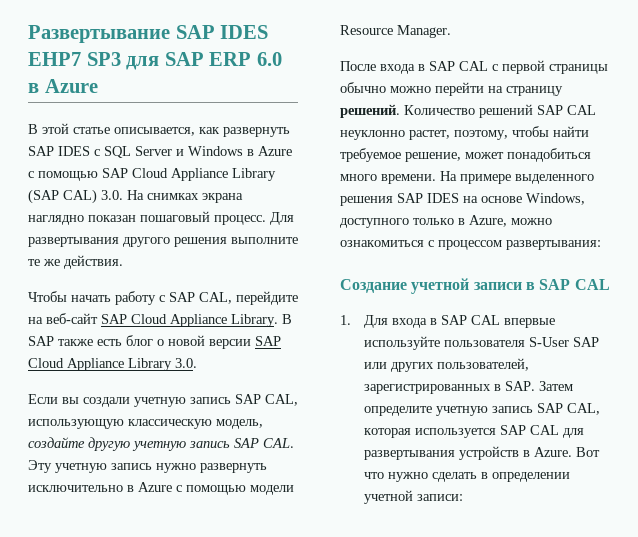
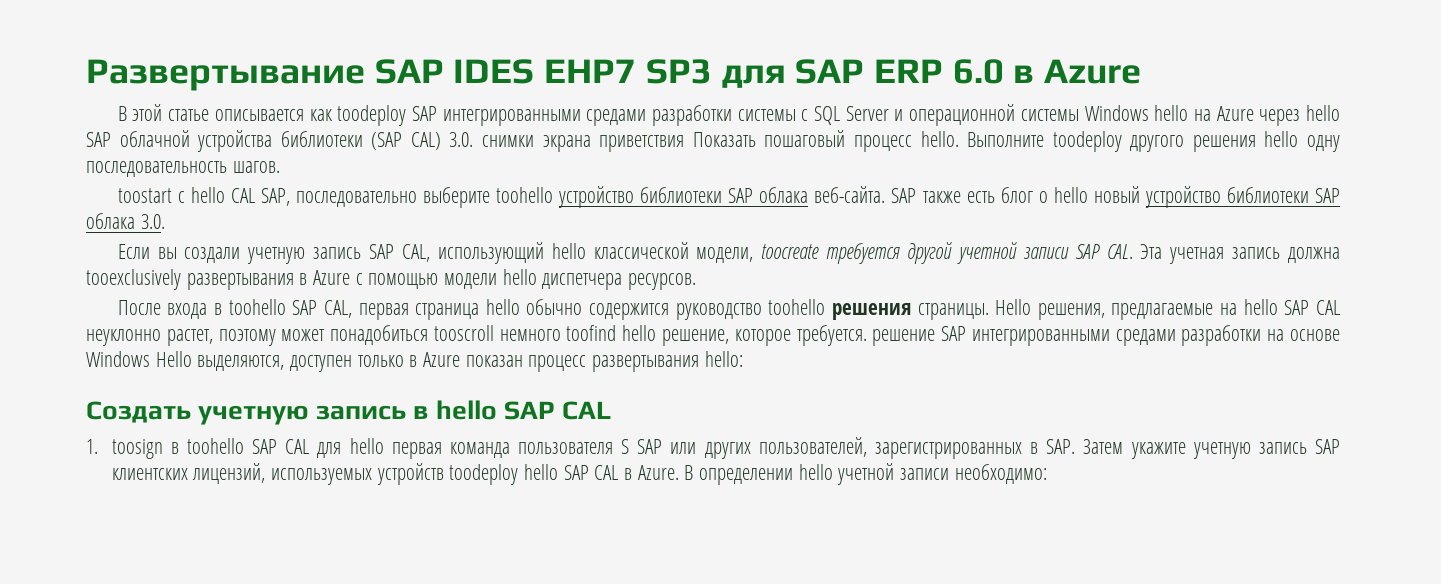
[114,127,290,137] [28,146,292,158] [28,168,276,181] [28,189,243,204] [28,211,294,225] [28,237,298,247] [28,255,123,269] [28,291,298,305] [28,313,292,327] описывается, как развернуть SAP IDES с SQL Server и Windows в Azure с помощью SAP Cloud Appliance Library (SAP CAL) 3.0. На снимках экрана наглядно показан пошаговый процесс. Для развертывания другого решения выполните те же действия. // Чтобы начать работу с SAP CAL, перейдите на веб-сайт SAP Cloud Appliance Library. В -> [214,104,1341,126] [86,130,1340,152] [86,161,280,177] [117,186,886,208] описывается как toodeploy SAP интегрированными средами разработки системы с SQL Server и операционной системы Windows hello на Azure через hello SAP облачной устройства библиотеки (SAP CAL) 3.0. снимки экрана приветствия Показать пошаговый процесс hello. Выполните toodeploy другого решения hello одну последовательность шагов. // toostart с hello CAL SAP, последовательно выберите toohello устройство библиотеки SAP облака веб-сайта.
[168,335,281,349] [28,358,172,371] новой версии SAP Cloud Appliance Library -> [1053,186,1341,208] [86,213,135,229] hello новый устройство библиотеки SAP облака
[28,419,263,429] [28,437,294,451] [28,460,267,473] [28,485,123,492] использующую классическую модель, создайте другую учетную запись SAP CAL. Эту учетную запись нужно развернуть исключительно -> [437,242,1340,264] [86,269,294,290] использующий hello классической модели, toocreate требуется другой учетной записи SAP CAL. Эта учетная запись должна tooexclusively развертывания
[340,25,451,38] Resource Manager. -> [502,269,697,290] hello диспетчера ресурсов.
[429,60,608,74] [340,82,563,96] [340,104,596,118] [340,126,589,140] [340,148,591,162] [340,171,594,184] [340,193,585,206] [340,215,552,228] [340,240,601,250] [340,278,610,294] [340,315,556,328] [364,336,570,350] SAP CAL с первой страницы обычно можно перейти на страницу решений. Количество решений SAP CAL неуклонно растет, поэтому, чтобы найти требуемое решение, может понадобиться много времени. На примере выделенного решения SAP IDES на основе Windows, доступного только в Azure, можно ознакомиться с процессом развертывания: // Создание учетной записи в SAP CAL // 1. Для входа в SAP CAL впервые используйте пользователя S-User -> [228,299,1340,320] [86,325,1341,346] [86,351,743,372] [86,400,611,425] [86,438,630,459] toohello SAP CAL, первая страница hello обычно содержится руководство toohello решения страницы. Hello решения, предлагаемые на hello SAP CAL неуклонно растет, поэтому может понадобиться tooscroll немного toofind hello решение, которое требуется. решение SAP интегрированными средами разработки на основе Windows Hello выделяются, доступен только в Azure показан процесс развертывания hello: // Создать учетную запись в hello SAP CAL // 1. toosign в toohello SAP CAL для hello первая команда пользователя S
[364,403,601,416] [364,425,585,438] [364,446,601,460] [364,472,571,482] [364,490,464,504] определите учетную запись SAP CAL, которая используется SAP CAL для развертывания устройств в Azure. Вот что нужно сделать в определении учетной записи: -> [1130,439,1341,459] [111,463,1047,485] укажите учетную запись SAP клиентских лицензий, используемых устройств toodeploy hello SAP CAL в Azure. В определении hello учетной записи необходимо:

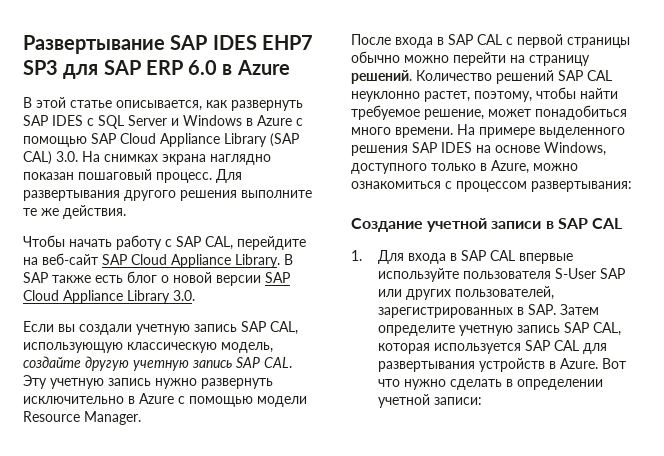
[214,104,1341,126] [86,130,1340,152] [86,161,280,177] [117,186,886,208] описывается как toodeploy SAP интегрированными средами разработки системы с SQL Server и операционной системы Windows hello на Azure через hello SAP облачной устройства библиотеки (SAP CAL) 3.0. снимки экрана приветствия Показать пошаговый процесс hello. Выполните toodeploy другого решения hello одну последовательность шагов. // toostart с hello CAL SAP, последовательно выберите toohello устройство библиотеки SAP облака веб-сайта. -> [116,100,303,111] [23,115,303,129] [23,133,299,147] [23,151,271,165] [23,169,242,183] [23,190,312,201] [23,205,126,219] [23,235,306,250] [23,253,293,268] описывается, как развернуть SAP IDES с SQL Server и Windows в Azure с помощью SAP Cloud Appliance Library (SAP CAL) 3.0. На снимках экрана наглядно показан пошаговый процесс. Для развертывания другого решения выполните те же действия. // Чтобы начать работу с SAP CAL, перейдите на веб-сайт SAP Cloud Appliance Library. В
[1053,186,1341,208] [86,213,135,229] hello новый устройство библиотеки SAP облака -> [173,272,290,286] [23,290,170,304] новой версии SAP Cloud Appliance Library
[437,242,1340,264] [86,269,294,290] использующий hello классической модели, toocreate требуется другой учетной записи SAP CAL. Эта учетная запись должна tooexclusively развертывания -> [23,342,273,353] [23,356,292,371] [23,375,273,389] [23,396,124,404] использующую классическую модель, создайте другую учетную запись SAP CAL. Эту учетную запись нужно развернуть исключительно
[502,269,697,290] hello диспетчера ресурсов. -> [23,411,141,425] Resource Manager.
[228,299,1340,320] [86,325,1341,346] [86,351,743,372] [86,400,611,425] [86,438,630,459] toohello SAP CAL, первая страница hello обычно содержится руководство toohello решения страницы. Hello решения, предлагаемые на hello SAP CAL неуклонно растет, поэтому может понадобиться tooscroll немного toofind hello решение, которое требуется. решение SAP интегрированными средами разработки на основе Windows Hello выделяются, доступен только в Azure показан процесс развертывания hello: // Создать учетную запись в hello SAP CAL // 1. toosign в toohello SAP CAL для hello первая команда пользователя S -> [448,34,630,48] [351,51,590,66] [351,70,612,84] [351,87,618,102] [351,105,627,120] [351,124,625,138] [351,142,606,156] [351,160,578,174] [351,181,632,192] [351,218,623,232] [351,250,574,264] [378,268,597,282] SAP CAL с первой страницы обычно можно перейти на страницу решений. Количество решений SAP CAL неуклонно растет, поэтому, чтобы найти требуемое решение, может понадобиться много времени. На примере выделенного решения SAP IDES на основе Windows, доступного только в Azure, можно ознакомиться с процессом развертывания: // Создание учетной записи в SAP CAL // 1. Для входа в SAP CAL впервые используйте пользователя S-User
[1130,439,1341,459] [111,463,1047,485] укажите учетную запись SAP клиентских лицензий, используемых устройств toodeploy hello SAP CAL в Azure. В определении hello учетной записи необходимо: -> [378,322,622,336] [378,340,608,354] [378,358,627,372] [378,379,604,390] [378,394,483,408] определите учетную запись SAP CAL, которая используется SAP CAL для развертывания устройств в Azure. Вот что нужно сделать в определении учетной записи:

